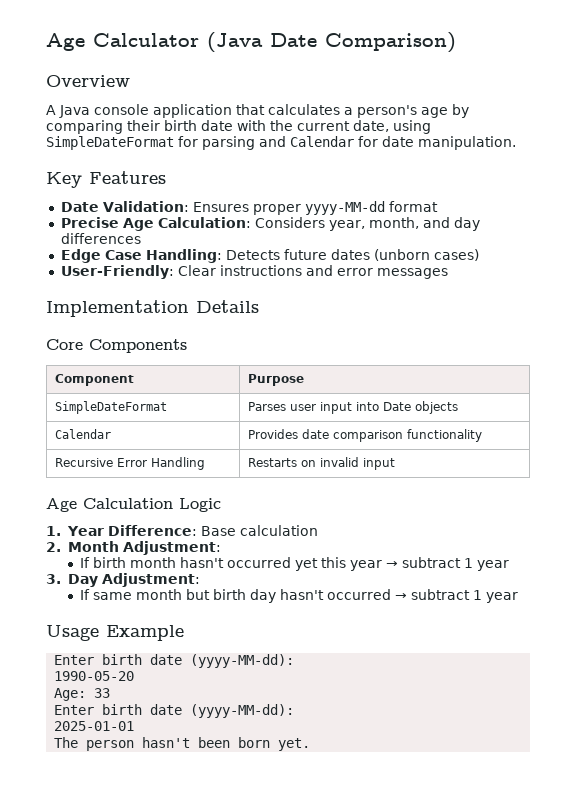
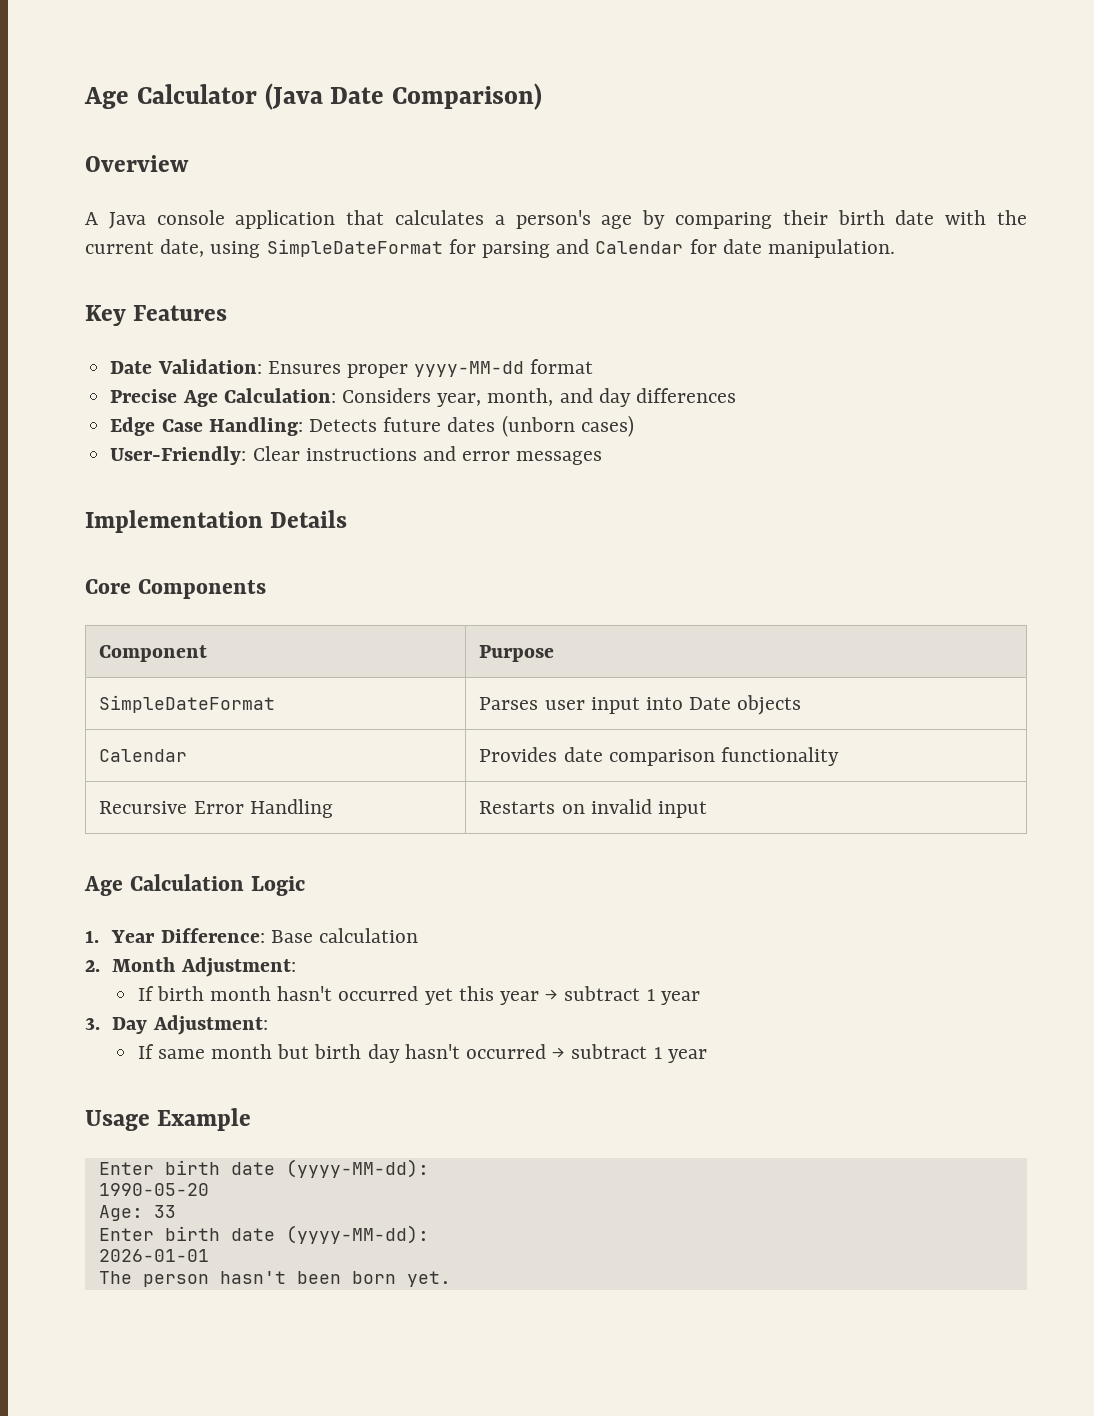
[54,721,135,731] 2025-01-01 -> [98,1249,209,1262] 2026-01-01

